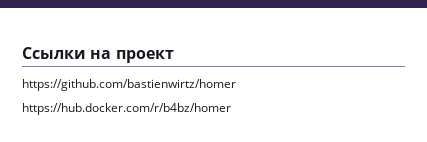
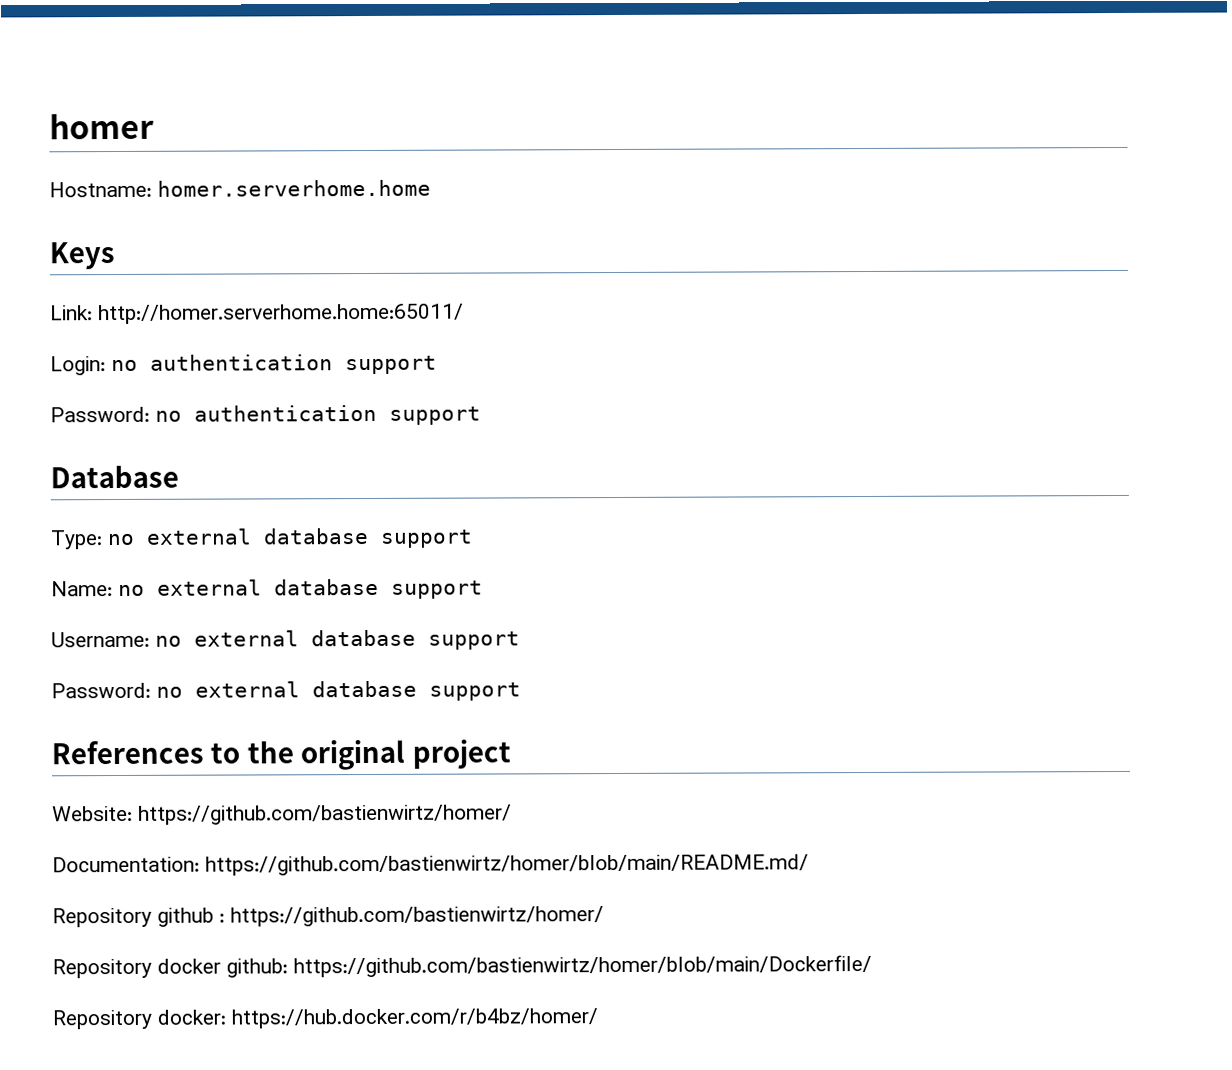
[22,47,174,63] [22,79,236,91] [22,103,231,115] Ссылки на проект // https://github.com/bastienwirtz/homer // https://hub.docker.com/r/b4bz/homer -> [49,112,154,140] [49,179,431,198] [49,242,115,270] [50,303,464,325] [50,354,437,376] [50,404,481,425] [50,464,179,489] [50,527,473,550] [51,578,483,599] [51,629,520,650] [51,680,521,701] [51,739,511,771] [52,804,512,825] [52,854,809,876] [52,906,604,928] [52,954,872,979] [52,1008,598,1030] homer // Hostname: homer.serverhome.home // Keys // Link: http://homer.serverhome.home:65011/ // Login: no authentication support // Password: no authentication support // Database // Type: no external database support // Name: no external database support // Username: no external database support // Password: no external database support // References to the original project // Website: https://github.com/bastienwirtz/homer/ // Documentation: https://github.com/bastienwirtz/homer/blob/main/README.md/ // Repository github : https://github.com/bastienwirtz/homer/ // Repository docker github: https://github.com/bastienwirtz/homer/blob/main/Dockerfile/ // Repository docker: https://hub.docker.com/r/b4bz/homer/

